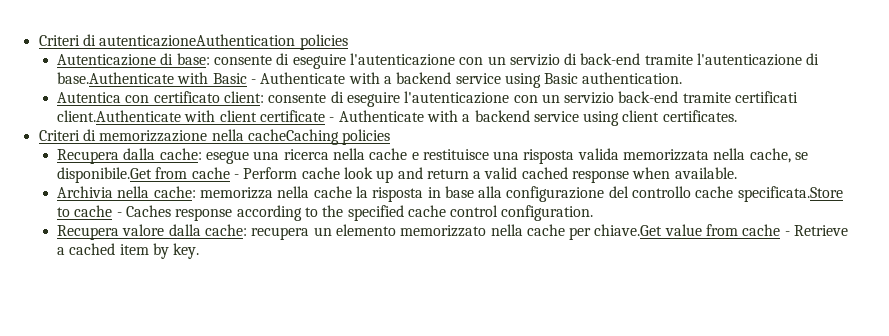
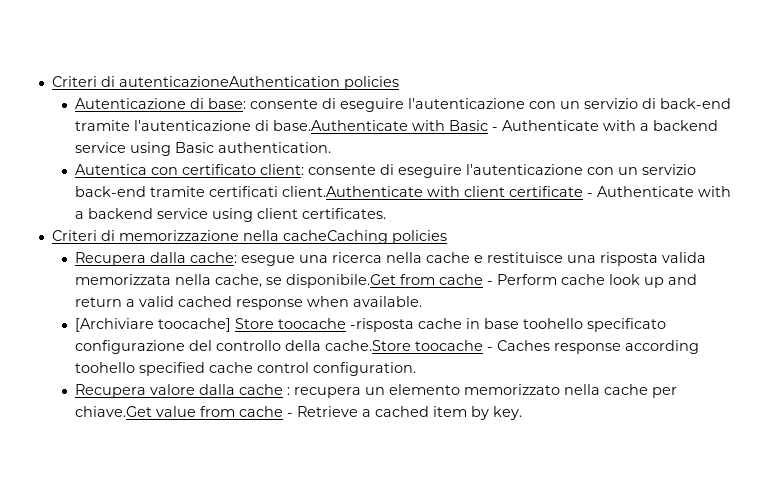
[56,186,843,202] [56,205,113,217] Archivia nella cache: memorizza nella cache la risposta in base alla configurazione del controllo cache specificata.Store to cache -> [74,318,666,332] [74,340,483,354] [Archiviare toocache] Store toocache -risposta cache in base toohello specificato configurazione del controllo della cache.Store toocache
[304,205,344,217] to the -> [74,362,135,373] toohello
[204,224,247,236] cache: -> [238,384,290,395] cache :

